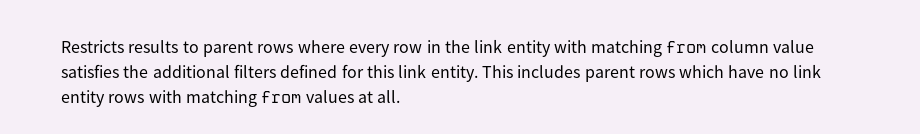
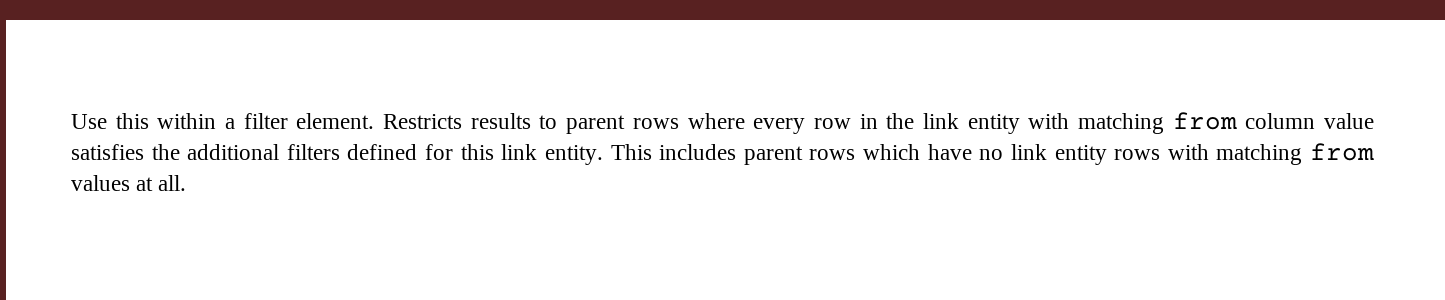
(61, 46) none -> [71,113,375,129] Use this within a filter element.

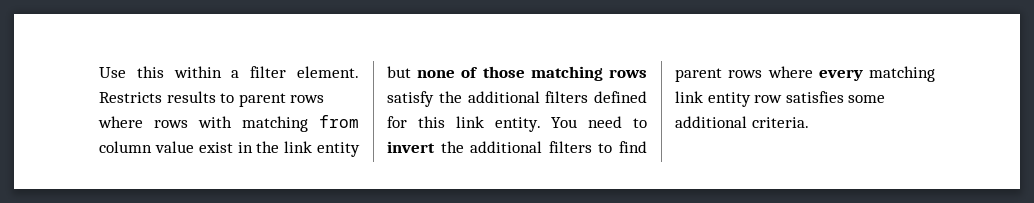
[753,113,1020,134] every row in the link entity -> [154,120,188,128] rows
[71,144,144,160] satisfies -> [198,141,360,157] [387,66,647,81] [387,91,434,107] exist in the link entity but none of those matching rows satisfy
[610,143,1374,165] [71,175,187,191] This includes parent rows which have no link entity rows with matching from values at all. -> [551,116,647,128] [387,141,647,153] [675,66,935,82] [675,91,886,107] [675,116,809,128] You need to invert the additional filters to find parent rows where every matching link entity row satisfies some additional criteria.

